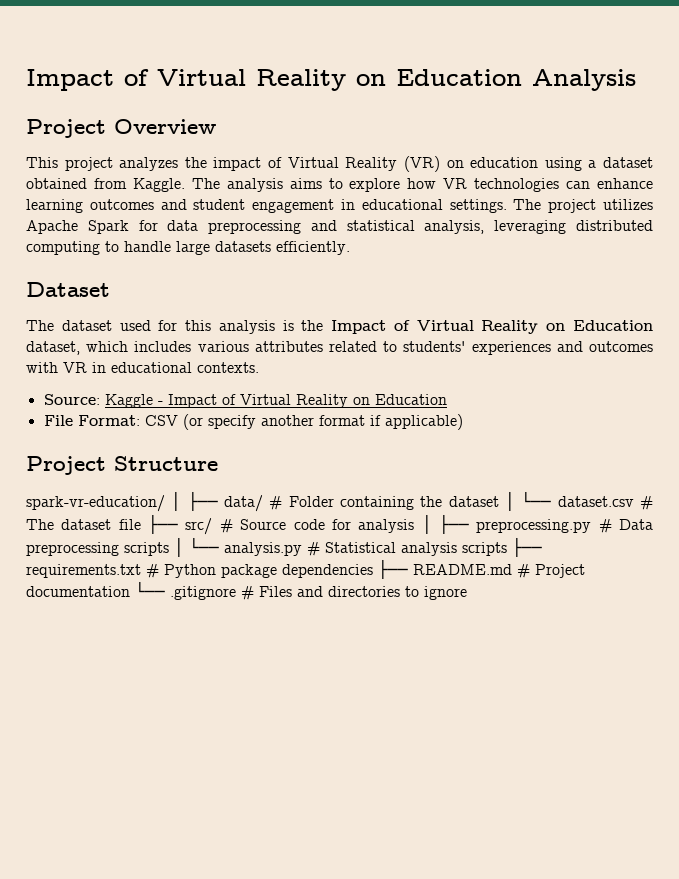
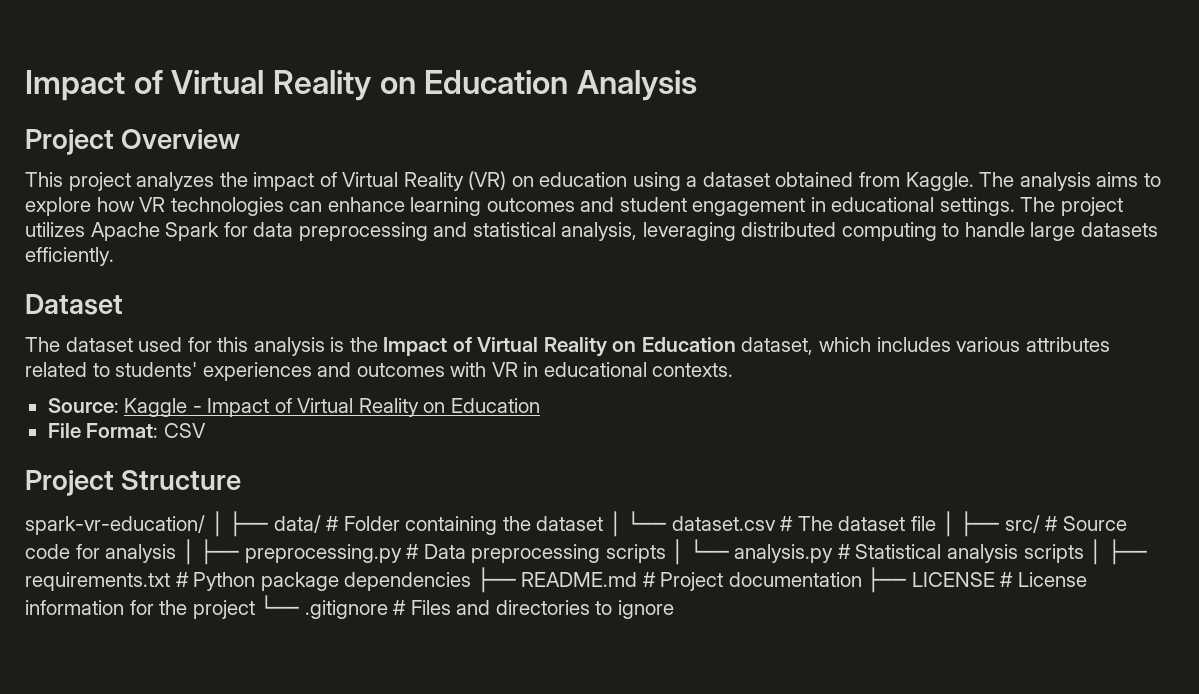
[182,414,463,430] (or specify another format if applicable) -> (206, 430) none
(141, 524) none -> [941,511,955,537] │
(507, 549) none -> [1089,539,1103,565] │
(130, 591) none -> [867,567,1087,593] [25,600,255,619] ├── LICENSE # License information for the project

